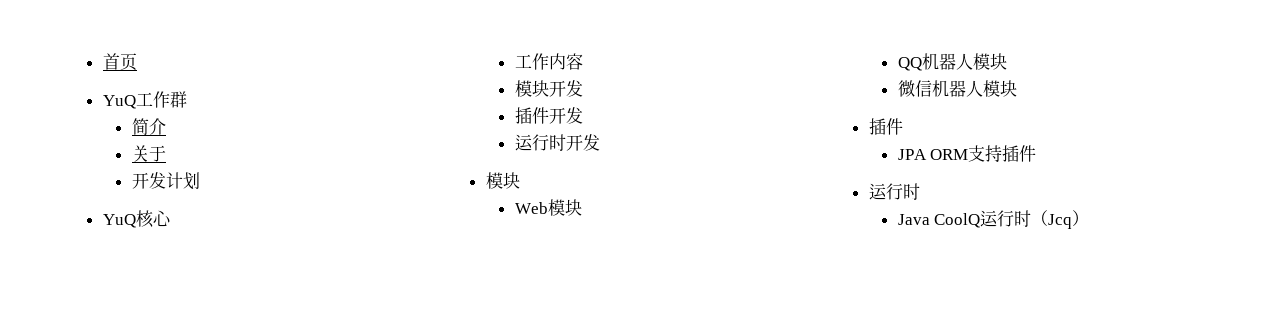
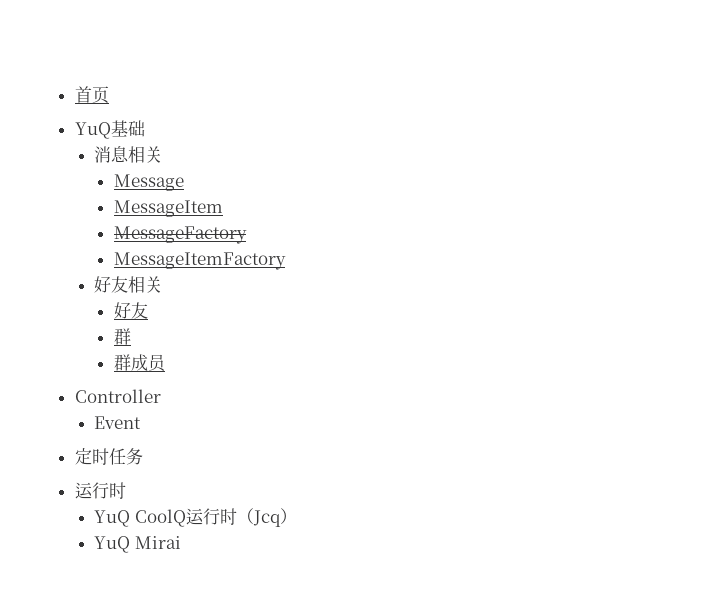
[135,91,187,108] [131,118,166,135] [131,145,166,162] [131,172,200,190] [102,210,171,228] [514,53,583,70] [514,80,583,97] [514,107,583,124] [514,134,600,151] [485,172,520,189] [514,199,582,216] [897,53,1007,71] [897,80,1017,97] [868,118,903,135] [897,145,1037,162] 工作群 // 简介 // 关于 // 开发计划 // YuQ核心 // 工作内容 // 模块开发 // 插件开发 // 运行时开发 // 模块 // Web模块 // QQ机器人模块 // 微信机器人模块 // 插件 // JPA ORM支持插件 -> [110,120,145,137] [94,146,163,163] [113,174,184,191] [113,200,223,217] [113,226,247,244] [113,252,286,270] [94,276,163,293] [113,302,148,319] [113,328,131,345] [113,354,167,372] [74,389,161,403] [94,416,142,429] [74,448,143,465] 基础 // 消息相关 // Message // MessageItem // MessageFactory // MessageItemFactory // 好友相关 // 好友 // 群 // 群成员 // Controller // Event // 定时任务
[897,214,930,225] Java -> [94,510,131,527] YuQ
(1090, 218) none -> [94,536,181,553] // YuQ Mirai

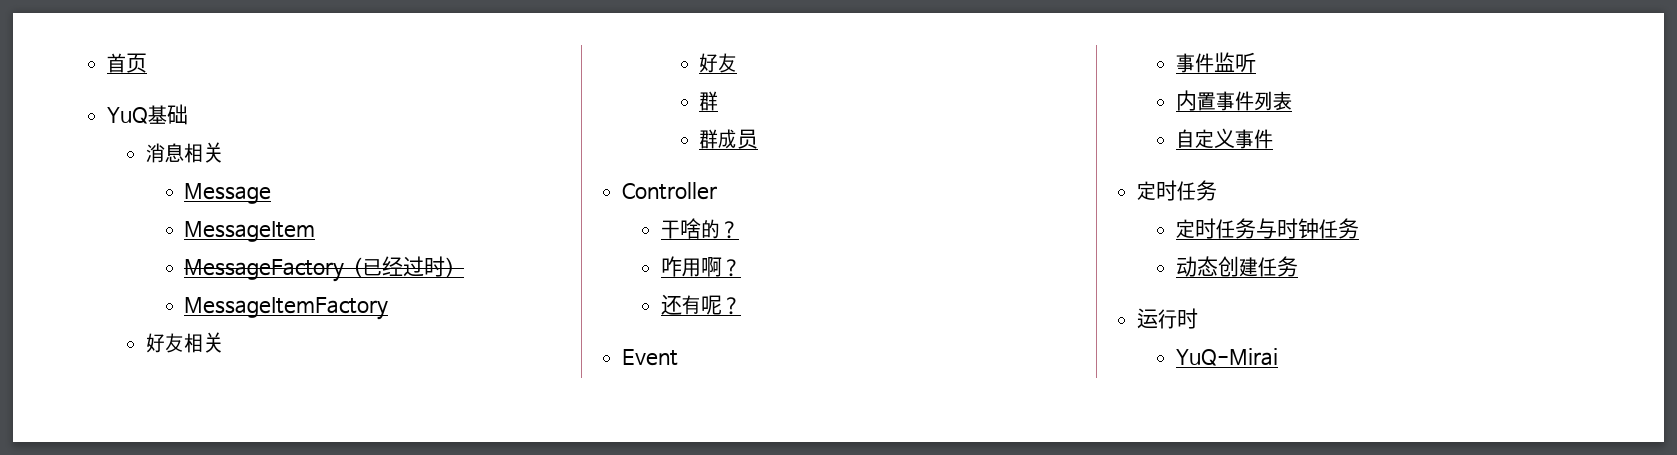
(247, 235) none -> [344,256,465,278] （已经过时）
[94,416,142,429] [74,448,143,465] [74,482,126,499] [94,508,297,527] [94,536,181,553] Event // 定时任务 // 运行时 // YuQ CoolQ运行时（Jcq） // YuQ Mirai -> [660,218,739,239] [660,256,741,277] [660,294,741,315] [622,349,679,366] [1175,52,1256,73] [1175,90,1292,111] [1175,128,1273,149] [1137,180,1218,201] [1175,218,1359,239] [1175,256,1298,277] [1137,308,1199,329] [1175,348,1278,366] 干啥的？ // 咋用啊？ // 还有呢？ // Event // 事件监听 // 内置事件列表 // 自定义事件 // 定时任务 // 定时任务与时钟任务 // 动态创建任务 // 运行时 // YuQ-Mirai

